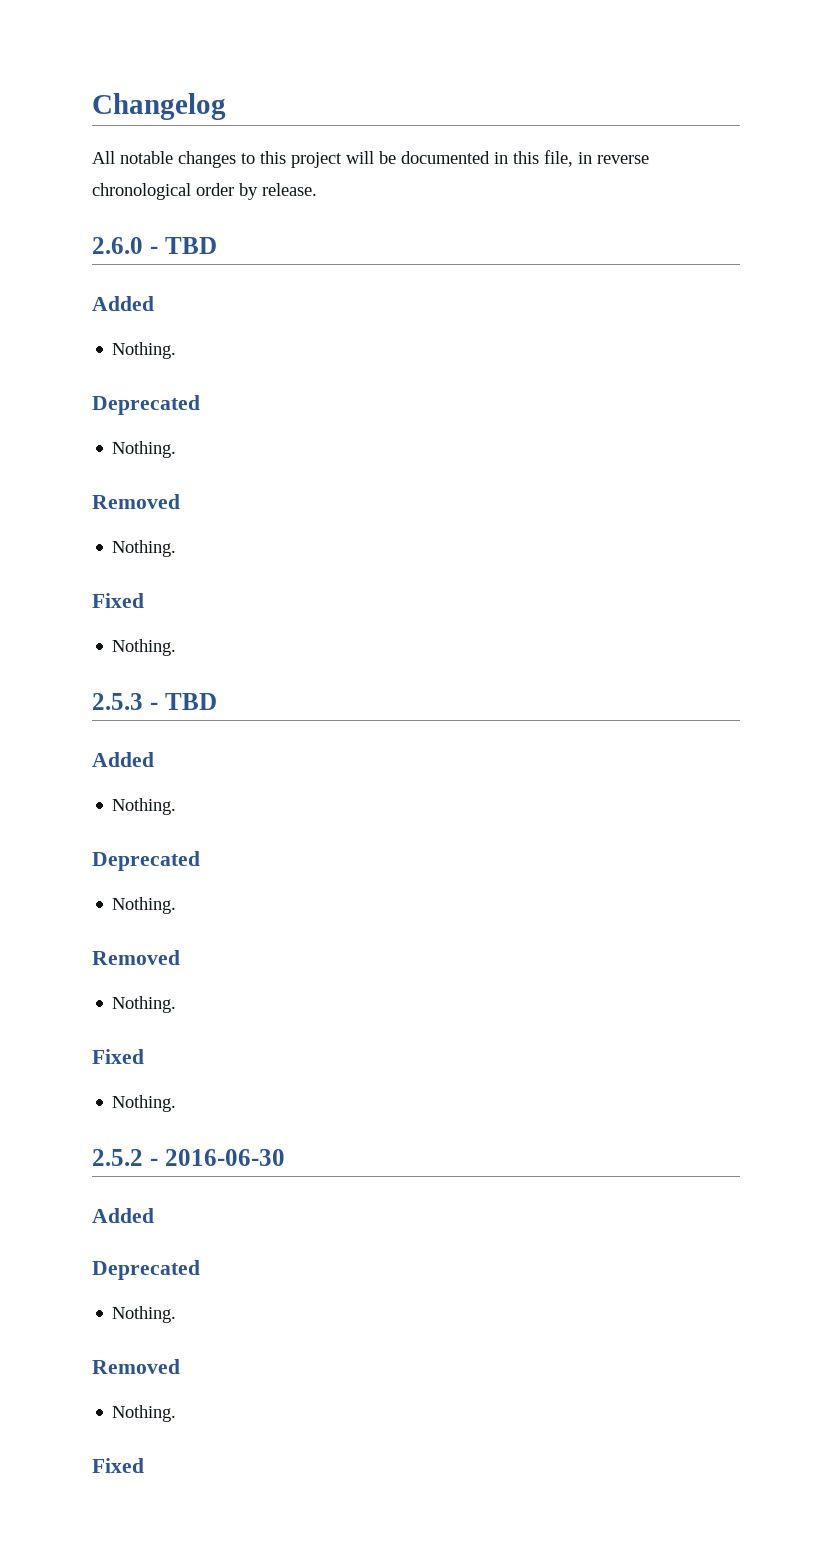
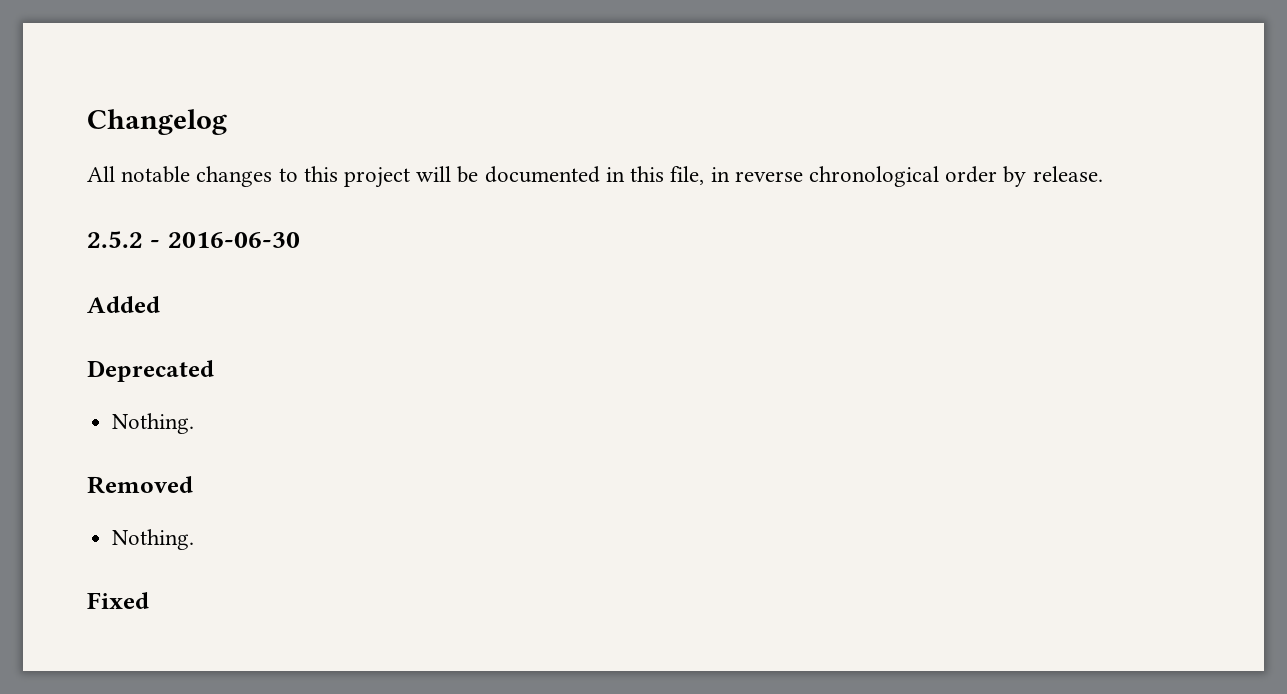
[92,237,217,254] [92,296,154,311] [112,342,177,359] [92,395,200,415] [112,441,177,458] [92,494,180,509] [112,540,177,557] [92,593,144,608] [112,639,177,656] [92,693,217,710] [92,752,154,767] [112,798,177,815] [92,851,200,871] [112,897,177,914] [92,950,180,965] [112,996,177,1013] [92,1049,144,1064] [112,1095,177,1112] // 2.6.0 - TBD // Added // Nothing. // Deprecated // Nothing. // Removed // Nothing. // Fixed // Nothing. // 2.5.3 - TBD // Added // Nothing. // Deprecated // Nothing. // Removed // Nothing. // Fixed // Nothing. -> (1103, 174) none

